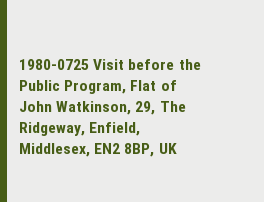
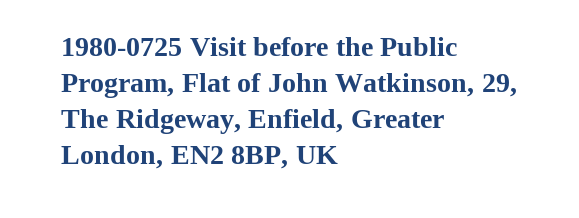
[19,143,90,157] Middlesex, -> [350,110,444,128] [61,145,163,169] Greater London,

